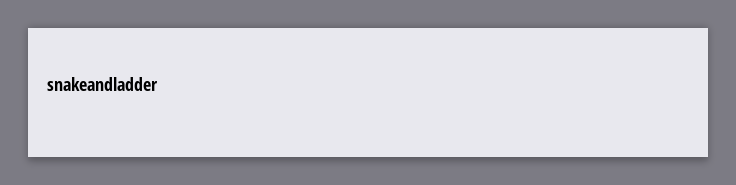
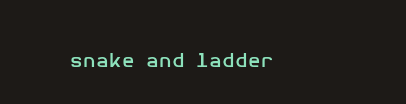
[47,77,158,91] snakeandladder -> [70,53,274,67] snake and ladder

